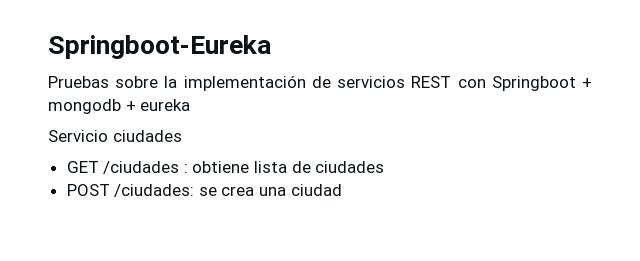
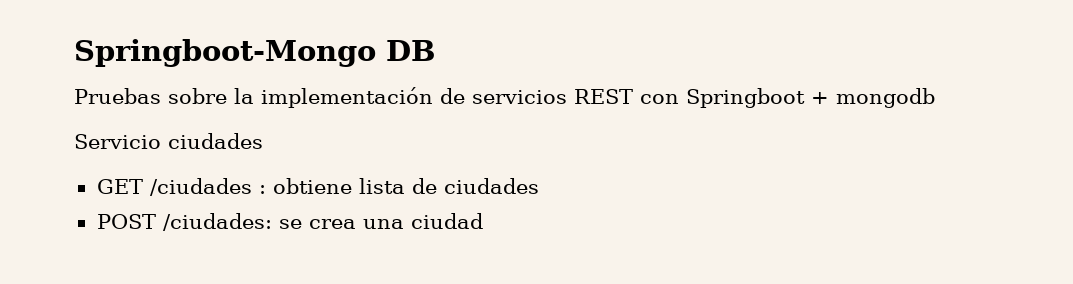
[48,35,271,59] Springboot-Eureka -> [74,39,436,67] Springboot-Mongo DB
[125,99,191,111] + eureka -> (935, 98) none

